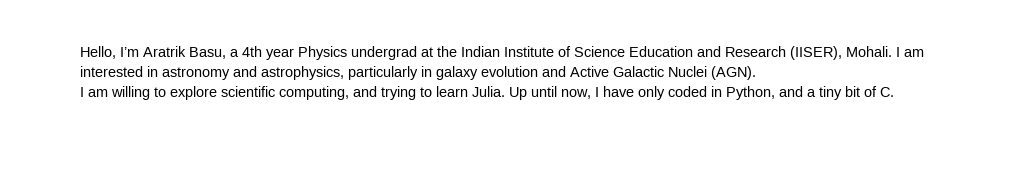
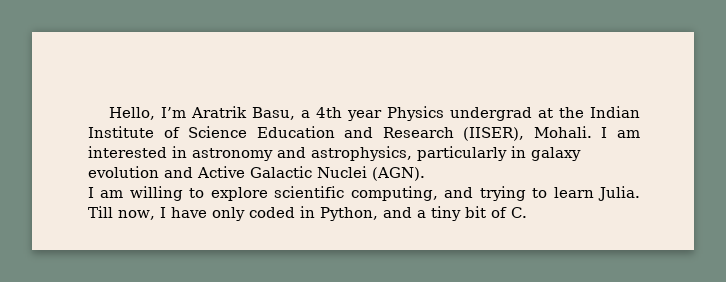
[509,86,557,100] Up until -> [88,206,113,218] Till

